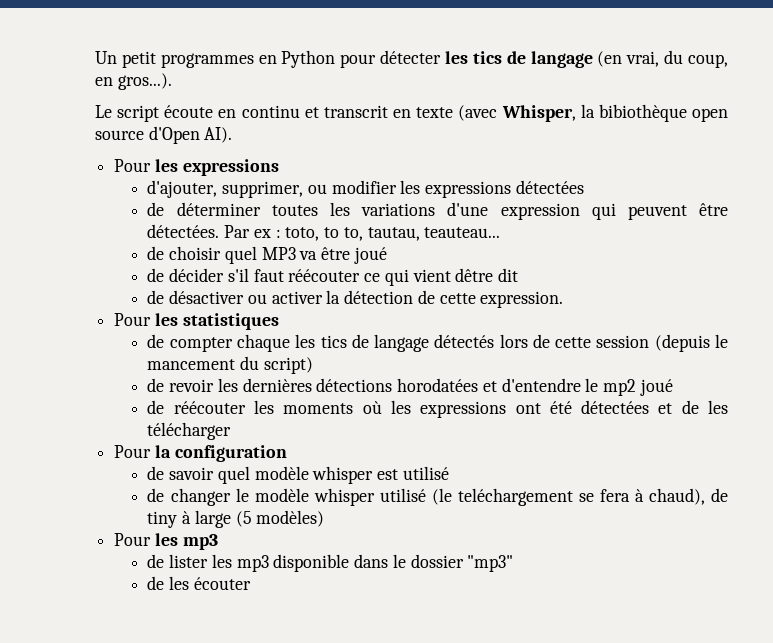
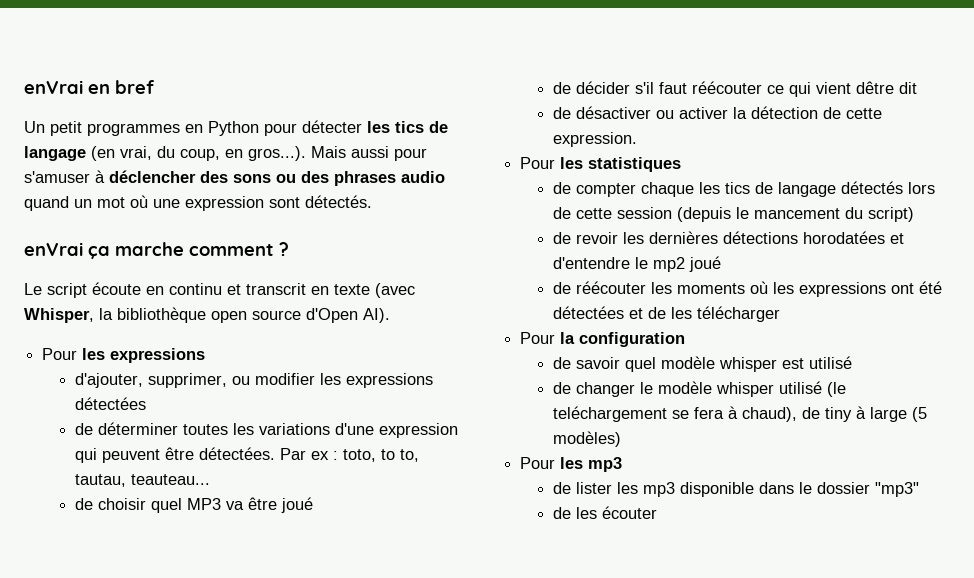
(95, 57) none -> [24,80,154,94] enVrai en bref //
(172, 81) none -> [311,146,427,161] [24,170,445,186] [24,195,372,211] [24,242,289,259] Mais aussi pour s'amuser à déclencher des sons ou des phrases audio quand un mot où une expression sont détectés. // enVrai ça marche comment ?
[598,104,687,122] bibiothèque -> [117,307,206,323] bibliothèque

